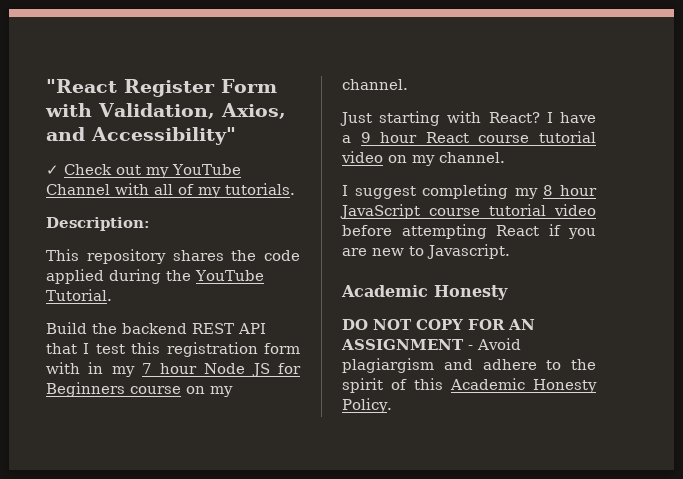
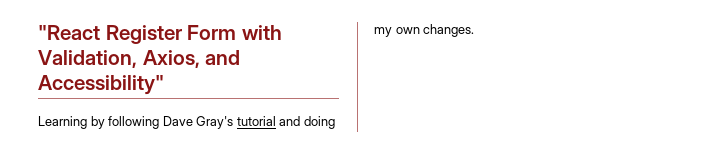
[46,164,241,178] [46,183,295,198] [46,217,150,231] [46,249,300,264] [46,269,264,284] [46,289,112,301] [46,322,266,334] [46,342,300,357] [46,362,301,377] [46,382,233,397] [342,79,408,90] [340,111,596,126] [342,131,596,143] [341,151,505,166] [342,184,597,199] [340,204,596,219] [342,224,596,239] [342,244,510,259] [341,285,508,300] [342,319,535,330] [341,338,521,350] [342,358,596,373] [342,378,597,393] [342,398,392,413] ✓ Check out my YouTube Channel with all of my tutorials. // Description: // This repository shares the code applied during the YouTube Tutorial. // Build the backend REST API that I test this registration form with in my 7 hour Node JS for Beginners course on my channel. // Just starting with React? I have a 9 hour React course tutorial video on my channel. // I suggest completing my 8 hour JavaScript course tutorial video before attempting React if you are new to Javascript. // Academic Honesty // DO NOT COPY FOR AN ASSIGNMENT - Avoid plagiargism and adhere to the spirit of this Academic Honesty Policy. -> [38,116,335,129] [374,24,475,37] Learning by following Dave Gray's tutorial and doing my own changes.

